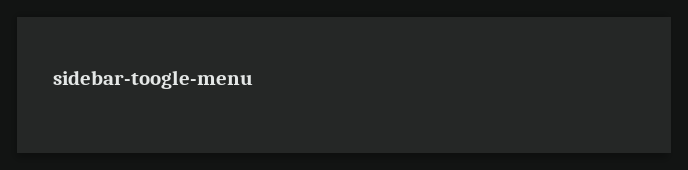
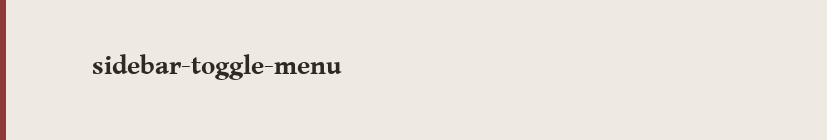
[53,70,253,89] sidebar-toogle-menu -> [92,54,342,80] sidebar-toggle-menu

